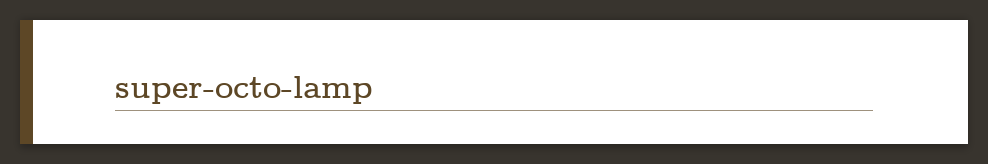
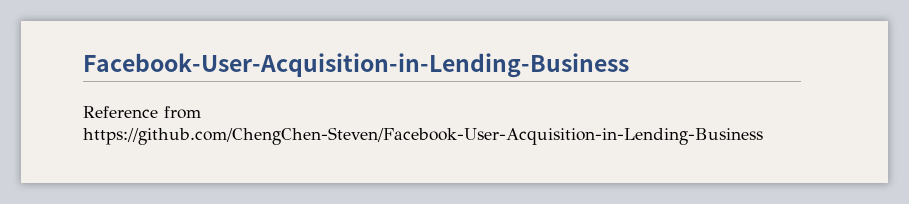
[115,76,373,104] super-octo-lamp -> [83,53,629,78] [83,106,201,119] [83,127,763,145] Facebook-User-Acquisition-in-Lending-Business // Reference from https://github.com/ChengChen-Steven/Facebook-User-Acquisition-in-Lending-Business

